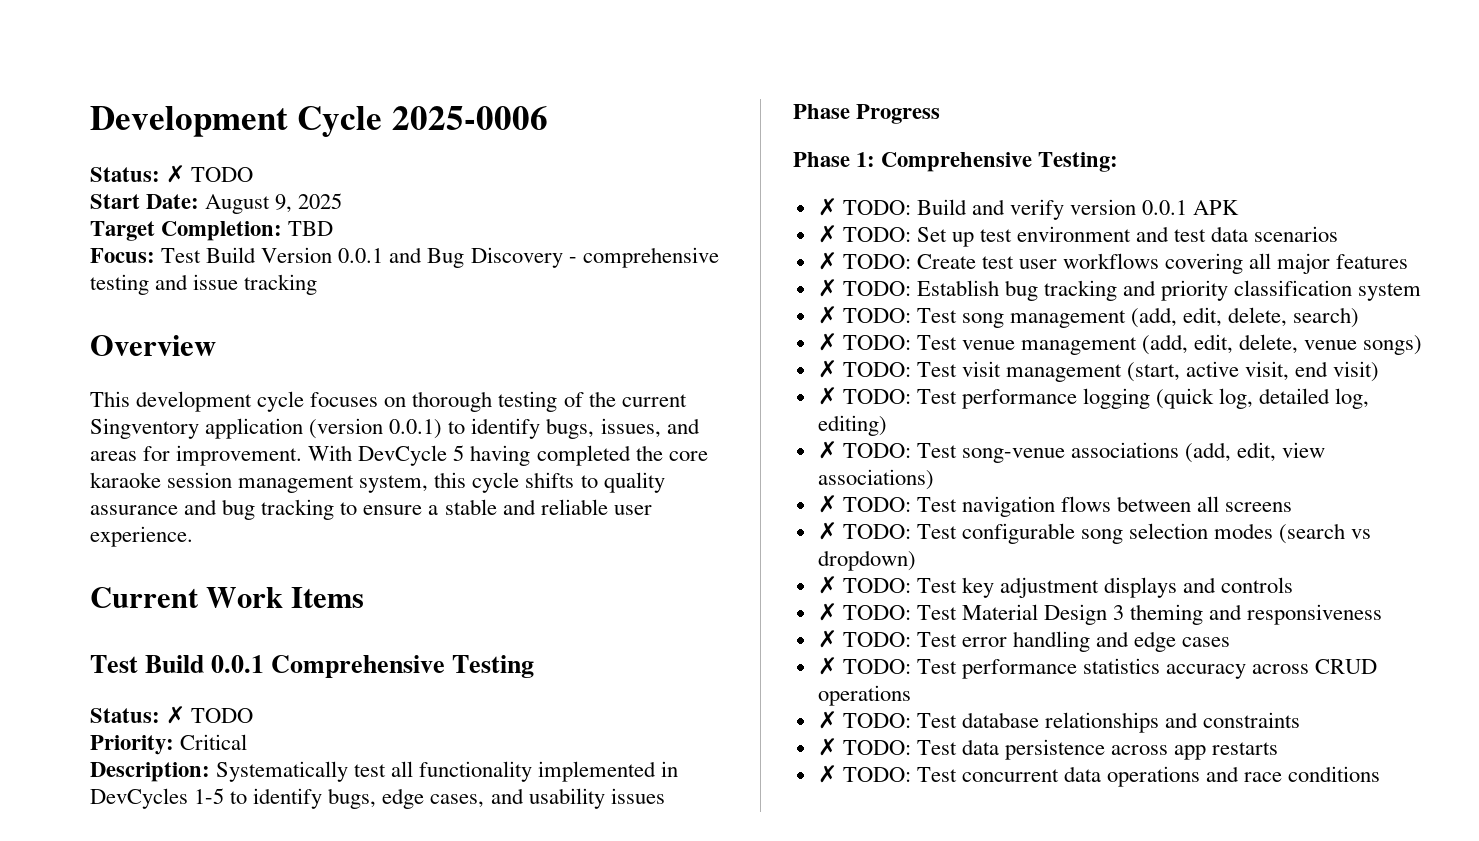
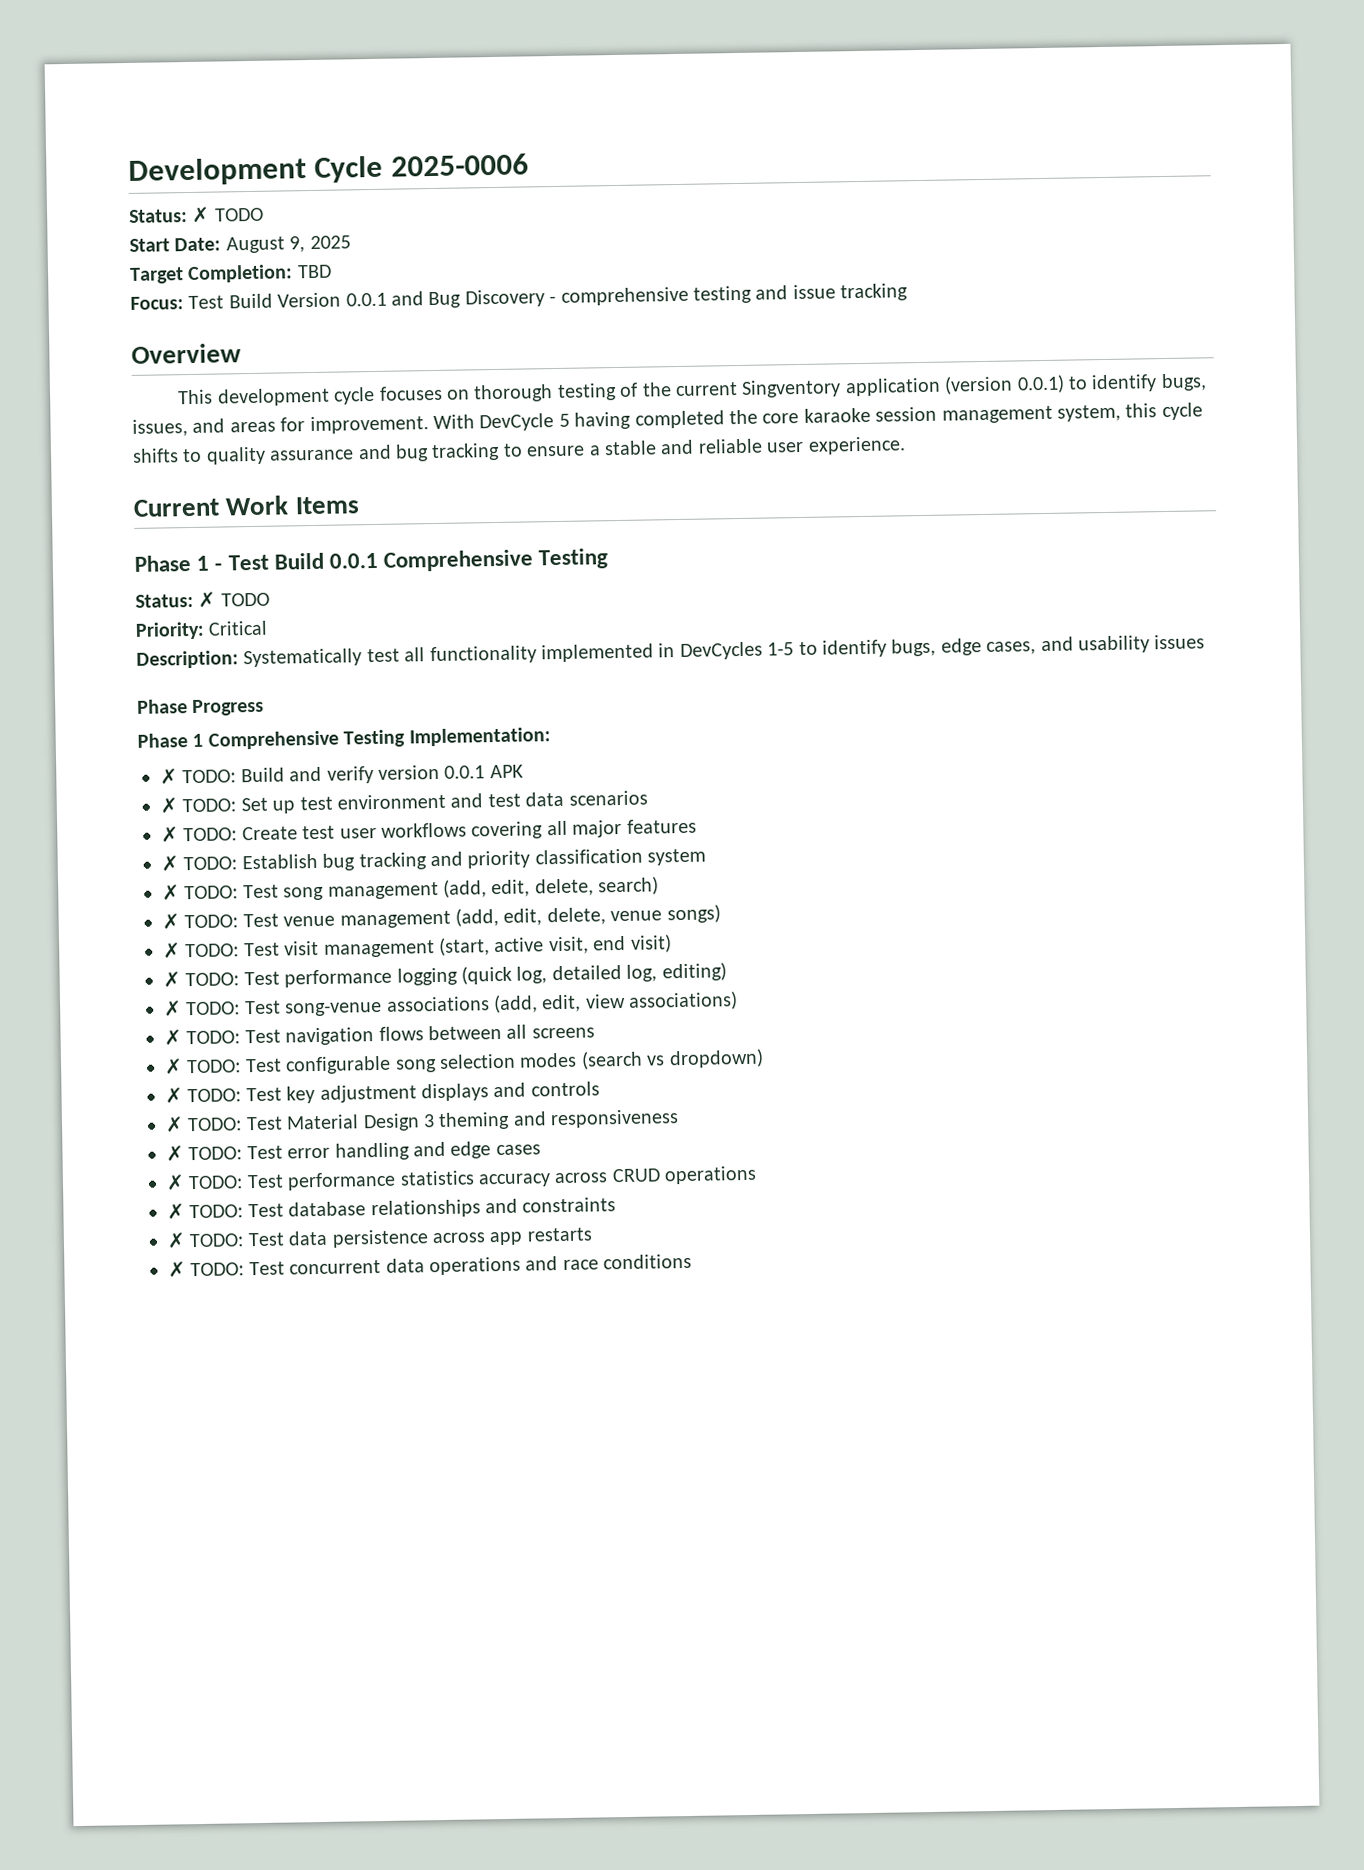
(365, 597) none -> [134,555,223,572] Phase 1 -
[856,152,1119,172] 1: Comprehensive Testing: -> [192,727,551,750] 1 Comprehensive Testing Implementation:

